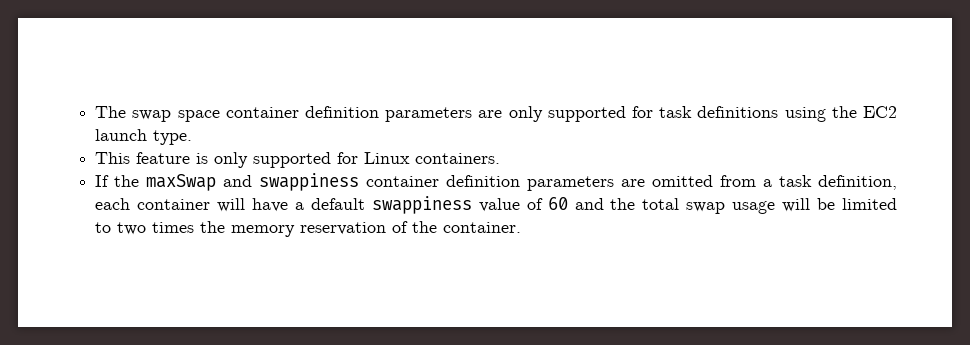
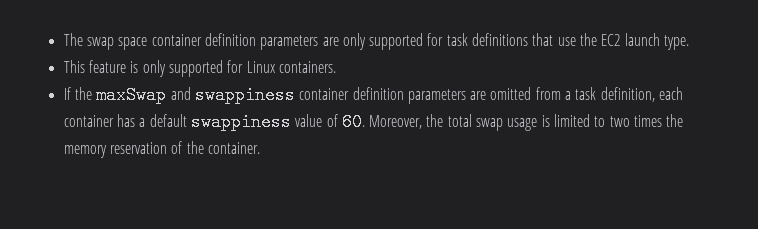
[784,107,826,122] using -> [532,33,576,46] that use
[217,198,289,212] will have -> [116,114,135,127] has
[547,197,604,210] 60 and -> [341,113,423,131] 60. Moreover,
[782,198,836,212] will be -> [541,115,550,127] is

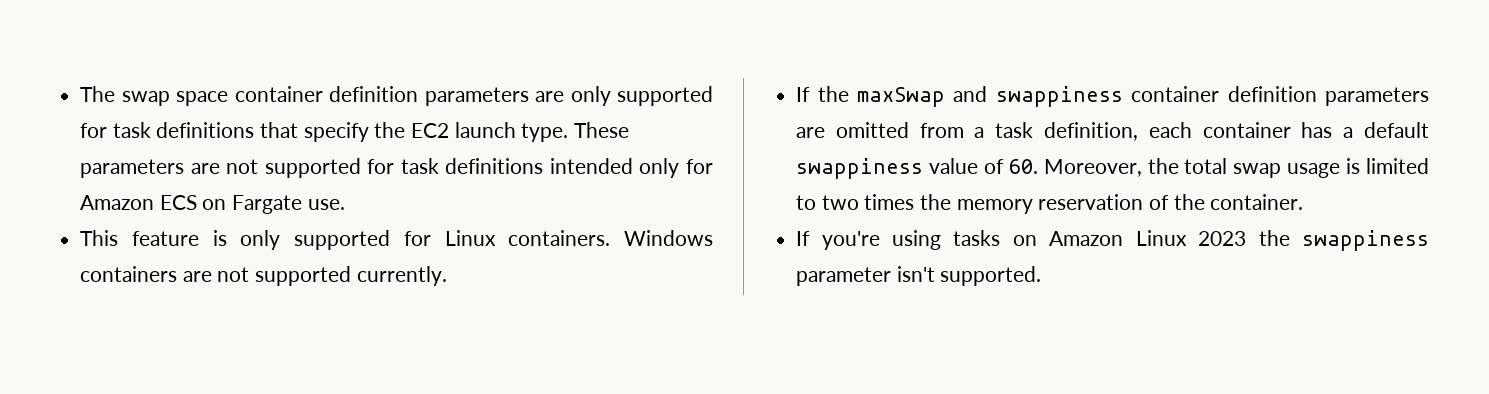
[557,37,576,46] use -> [303,122,369,142] specify
(690, 42) none -> [574,122,630,138] [80,158,713,178] [80,195,345,214] These parameters are not supported for task definitions intended only for Amazon ECS on Fargate use.
(336, 67) none -> [624,230,713,246] [80,266,447,286] Windows containers are not supported currently.
(260, 148) none -> [796,230,1429,251] [796,266,1042,286] // If you're using tasks on Amazon Linux 2023 the swappiness parameter isn't supported.

